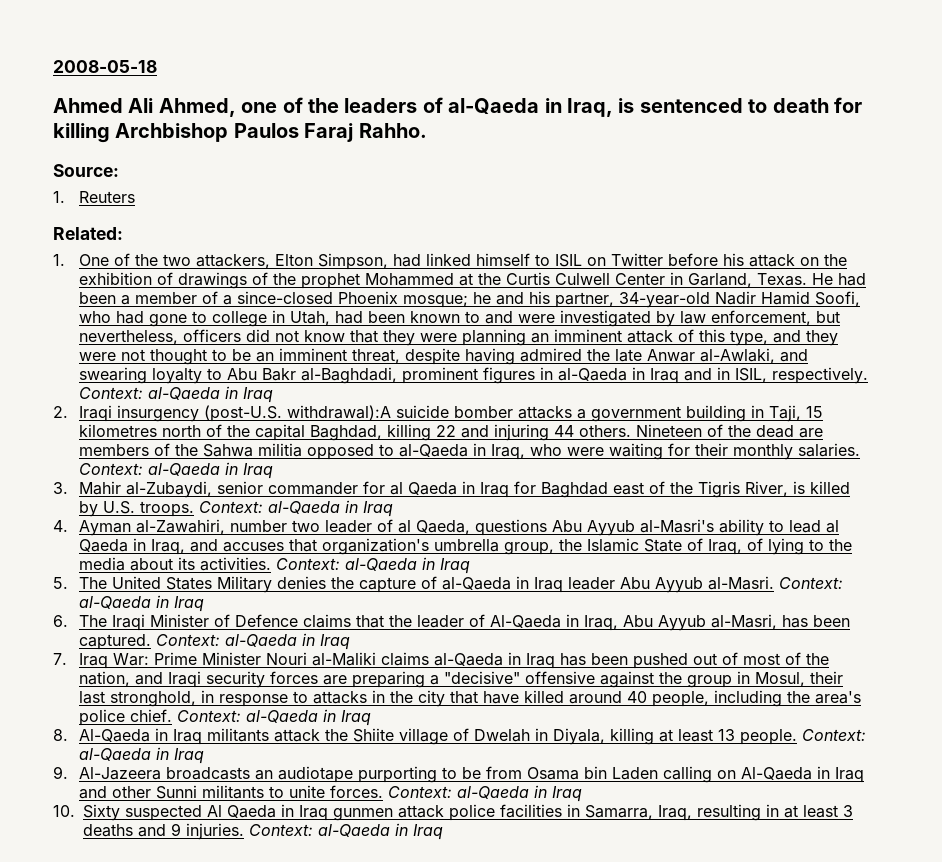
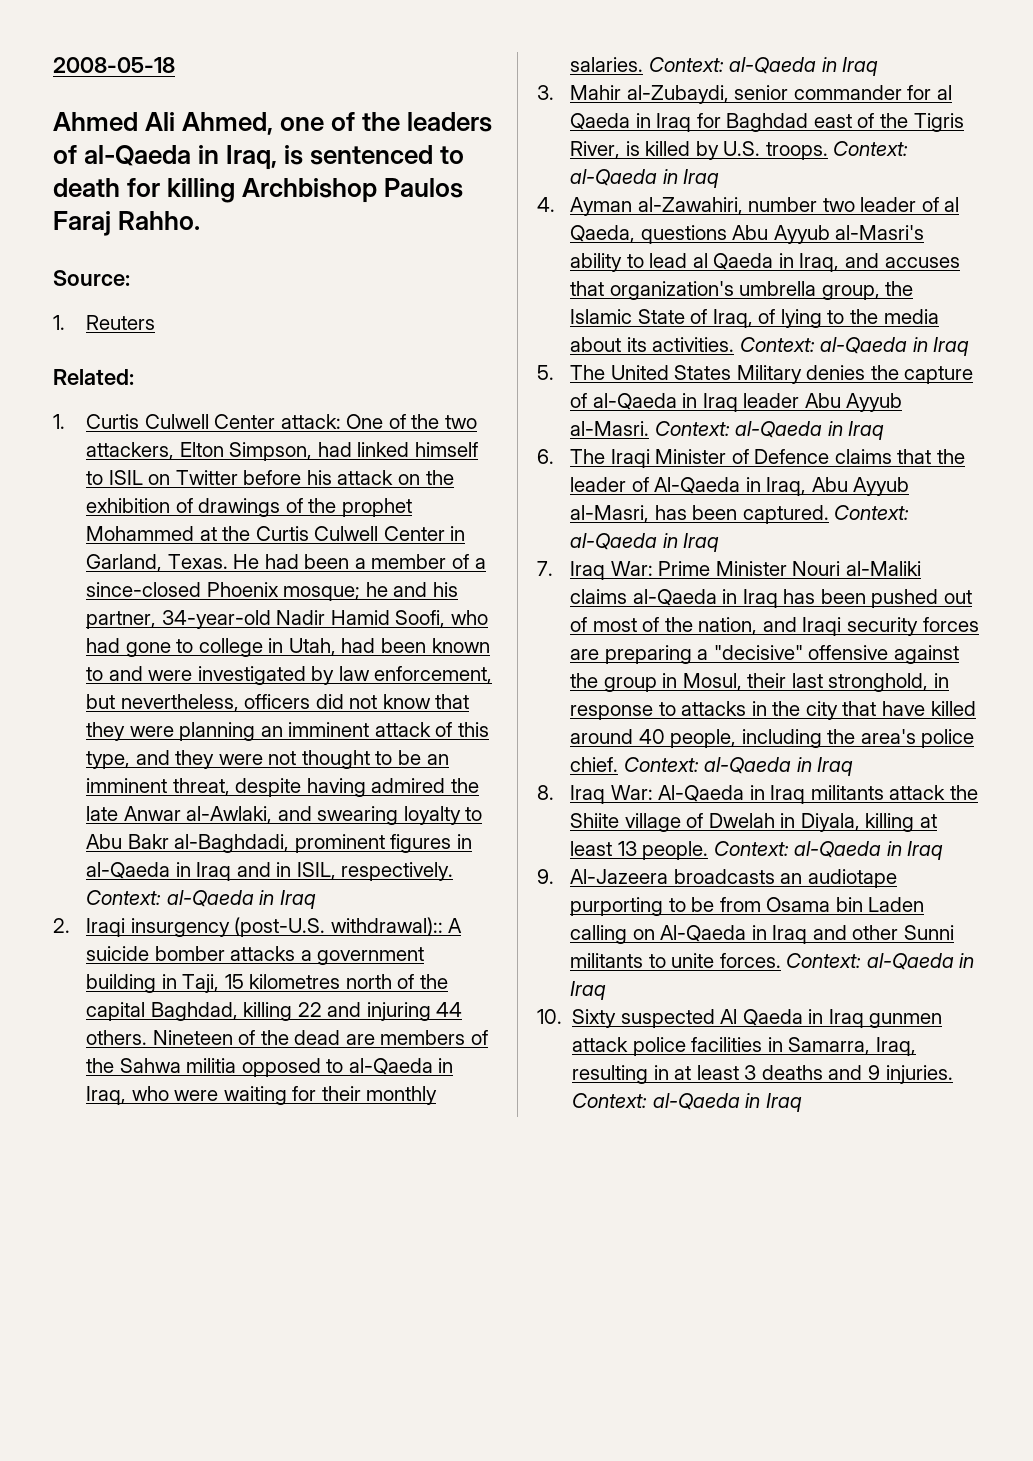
(65, 260) none -> [86,414,341,429] Curtis Culwell Center attack:
[287,405,392,420] withdrawal):A -> [330,917,463,936] withdrawal):: A
(68, 735) none -> [570,785,653,804] Iraq War:

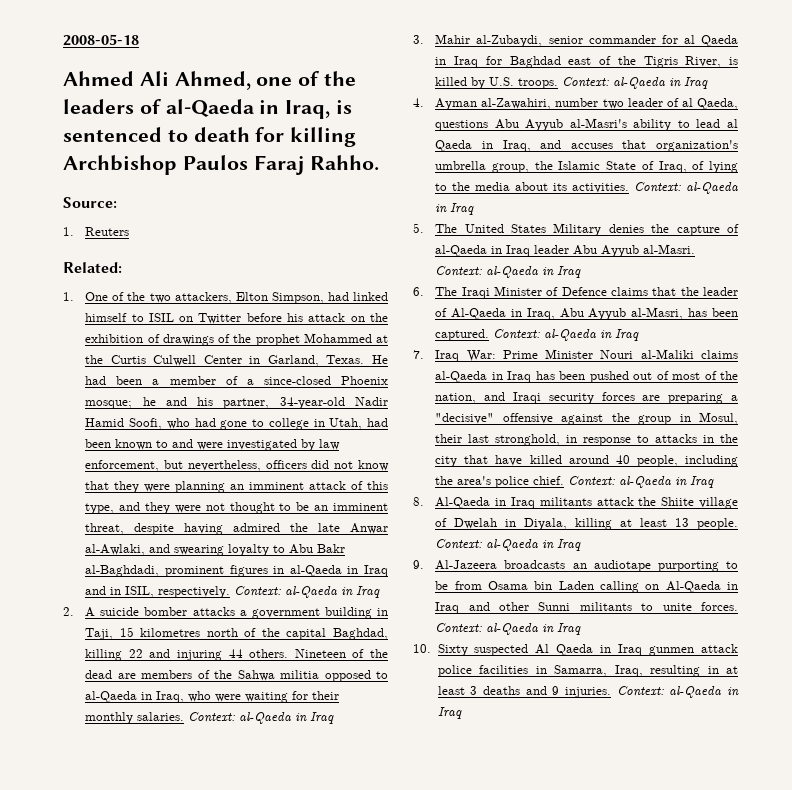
[86,414,341,429] Curtis Culwell Center attack: -> (74, 296) none
[86,917,443,937] Iraqi insurgency (post-U.S. withdrawal):: -> (74, 611) none
[570,785,653,804] Iraq War: -> (424, 501) none

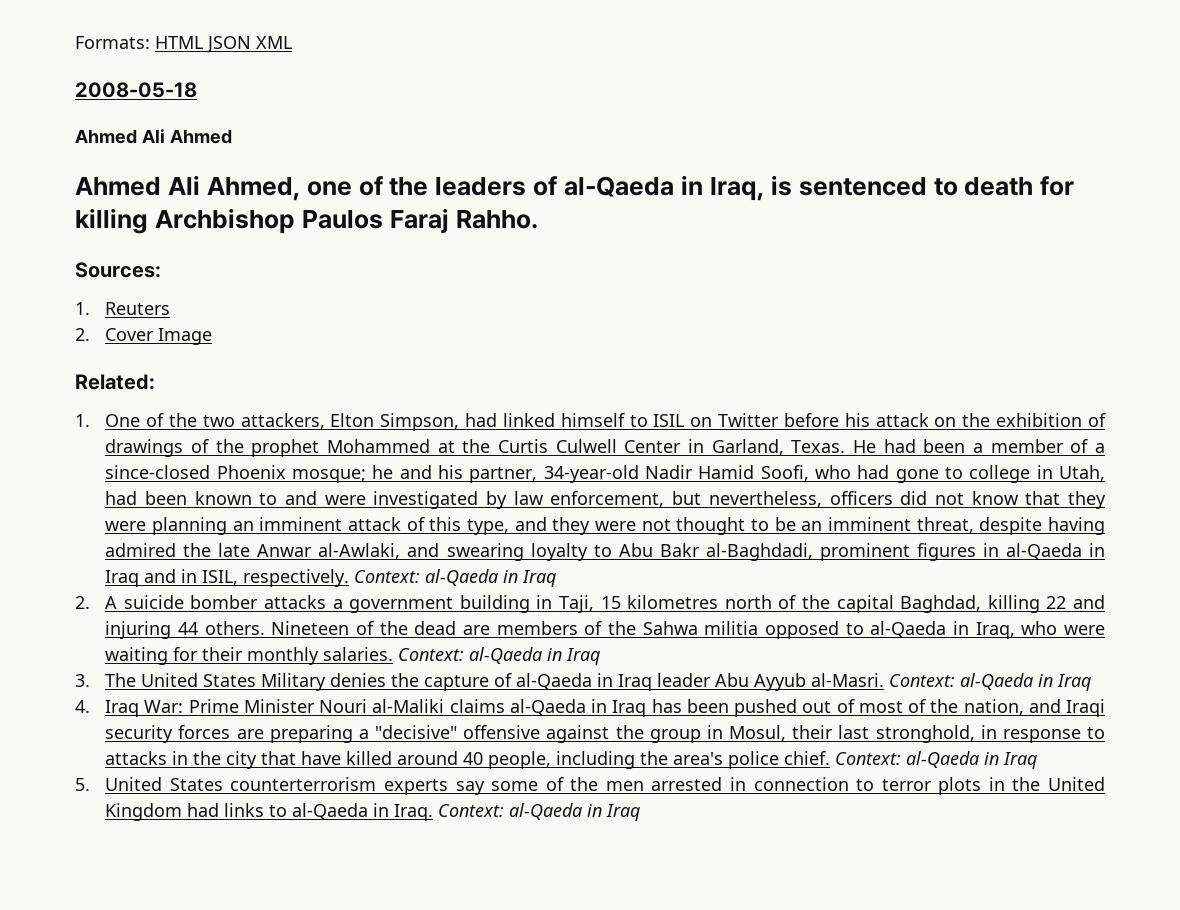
[63,34,139,46] 2008-05-18 -> [75,36,292,53] [75,82,197,98] [75,129,232,144] Formats: HTML JSON XML // 2008-05-18 // Ahmed Ali Ahmed
[63,197,117,208] Source: -> [75,262,161,278] Sources:
(130, 231) none -> [75,328,213,345] // 2. Cover Image
[435,34,738,47] [435,56,738,68] [435,77,709,89] [413,98,738,110] [435,118,738,131] [435,140,738,152] [435,161,738,173] [435,182,738,194] [435,203,475,215] [413,223,424,233] Mahir al-Zubaydi, senior commander for al Qaeda in Iraq for Baghdad east of the Tigris River, is killed by U.S. troops. Context: al-Qaeda in Iraq // 4. Ayman al-Zawahiri, number two leader of al Qaeda, questions Abu Ayyub al-Masri's ability to lead al Qaeda in Iraq, and accuses that organization's umbrella group, the Islamic State of Iraq, of lying to the media about its activities. Context: al-Qaeda in Iraq // 5. -> (90, 680) none
[413,286,738,299] [435,307,738,320] [435,329,640,341] [413,350,424,359] 6. The Iraqi Minister of Defence claims that the leader of Al-Qaeda in Iraq, Abu Ayyub al-Masri, has been captured. Context: al-Qaeda in Iraq // 7. -> [75,700,90,713] 4.
[413,497,738,509] [435,518,738,530] [435,539,582,551] [413,560,738,572] [435,581,738,593] [435,602,738,614] [435,623,582,635] [413,644,738,656] [437,665,738,677] [437,686,611,698] 8. Al-Qaeda in Iraq militants attack the Shiite village of Dwelah in Diyala, killing at least 13 people. Context: al-Qaeda in Iraq // 9. Al-Jazeera broadcasts an audiotape purporting to be from Osama bin Laden calling on Al-Qaeda in Iraq and other Sunni militants to unite forces. Context: al-Qaeda in Iraq // 10. Sixty suspected Al Qaeda in Iraq gunmen attack police facilities in Samarra, Iraq, resulting in at least 3 deaths and 9 injuries. -> [75,777,1106,795] [105,803,434,821] 5. United States counterterrorism experts say some of the men arrested in connection to terror plots in the United Kingdom had links to al-Qaeda in Iraq.

